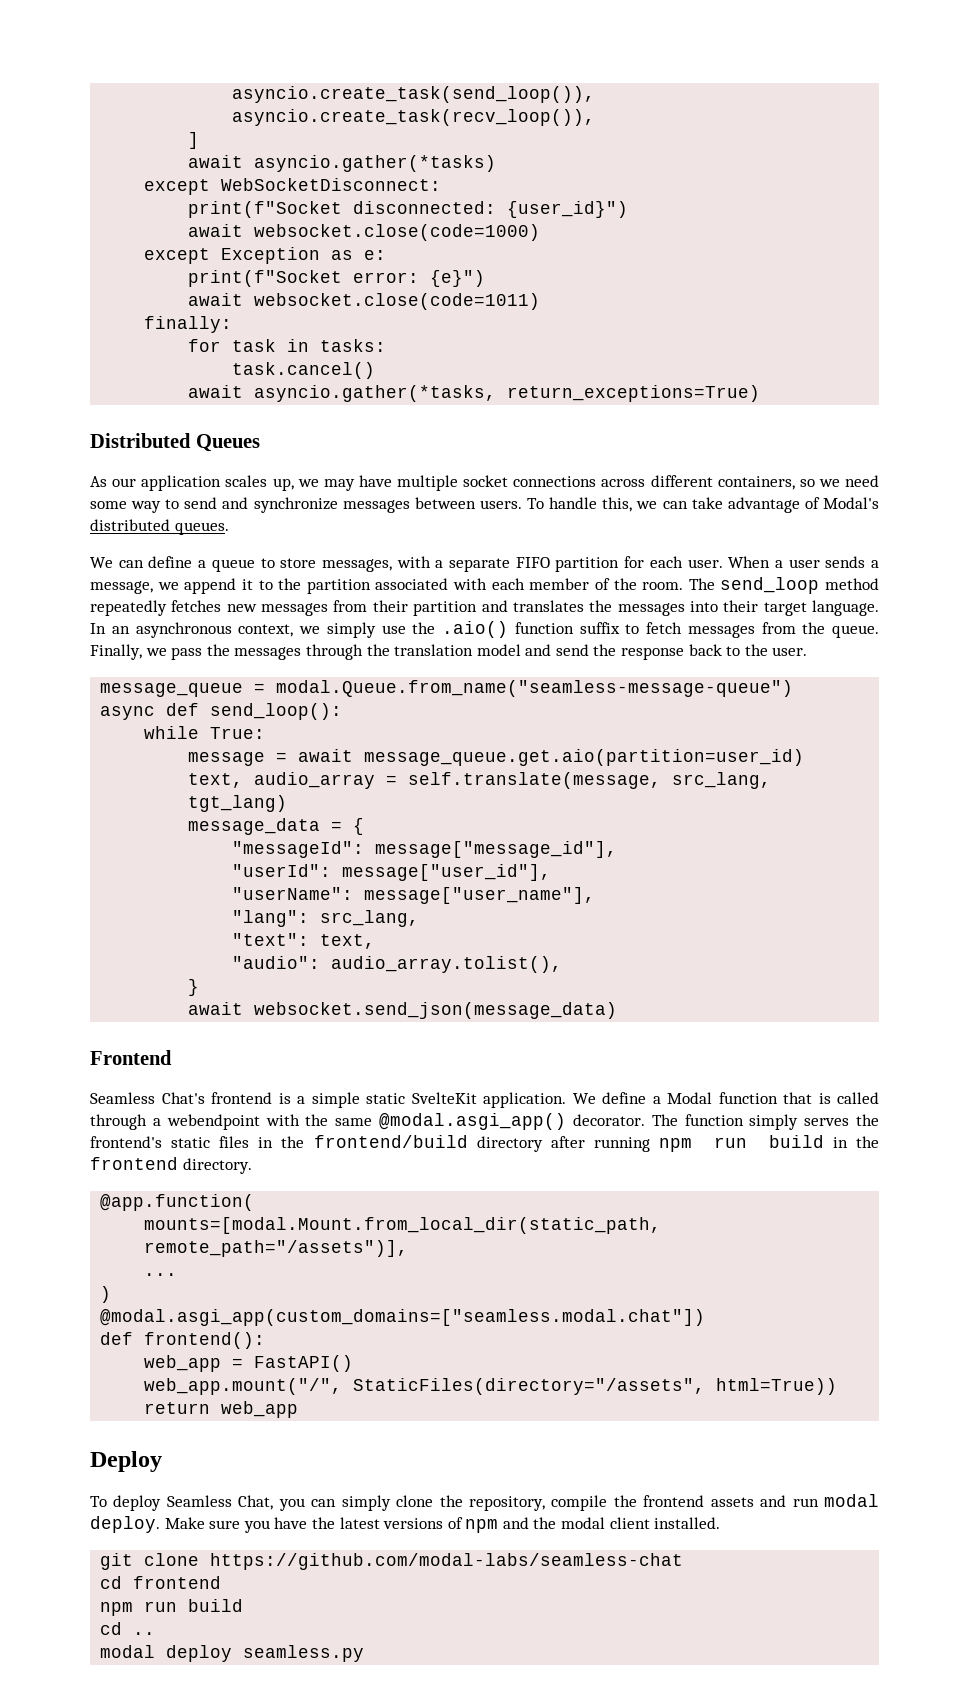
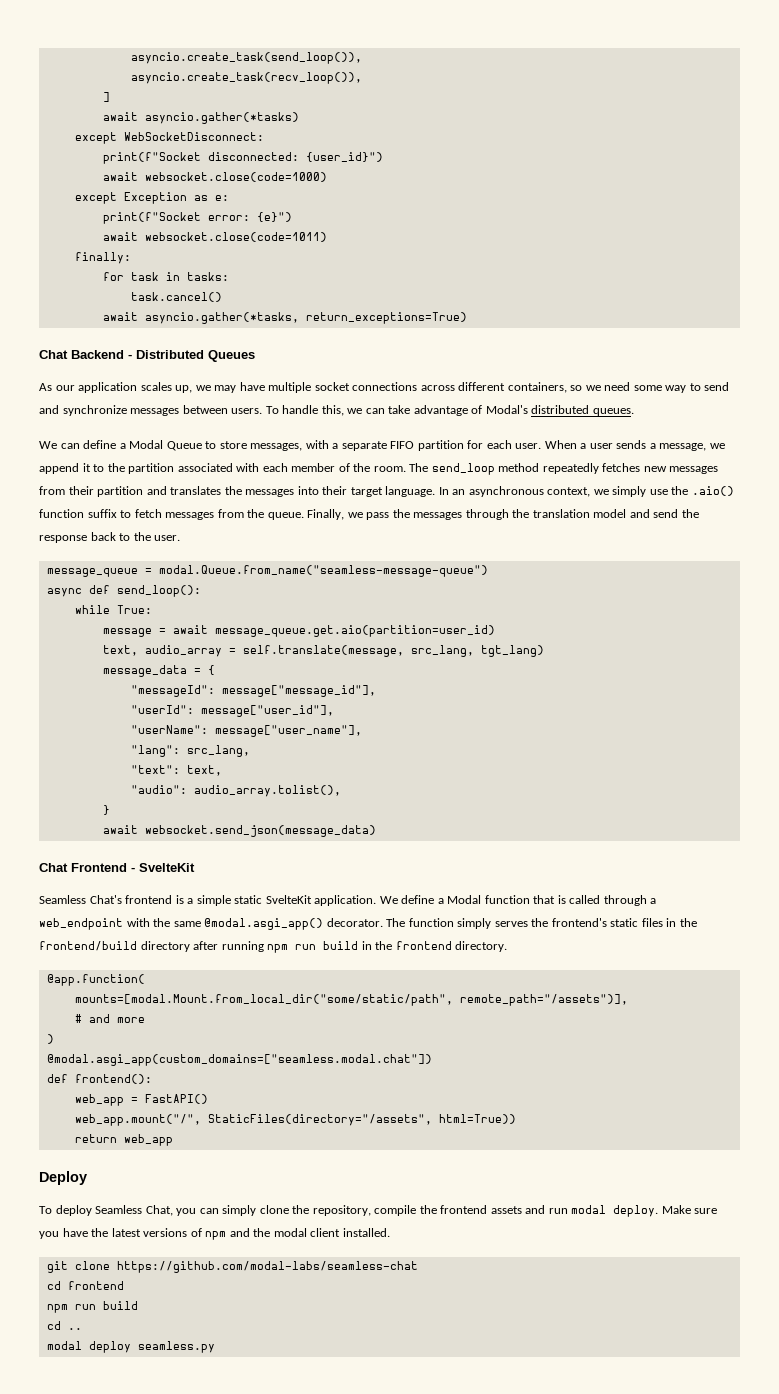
(761, 393) none -> [39,350,132,359] Chat Backend -
[211,559,255,572] queue -> [129,440,202,451] Modal Queue
(618, 1010) none -> [39,863,68,872] Chat
(172, 1057) none -> [131,863,195,872] - SvelteKit
[166,1114,260,1130] webendpoint -> [39,918,123,930] web_endpoint
[144,1217,662,1234] mounts=[modal.Mount.from_local_dir(static_path, -> [74,994,453,1006] mounts=[modal.Mount.from_local_dir("some/static/path",
[144,1273,178,1276] ... -> [74,1014,145,1023] # and more

